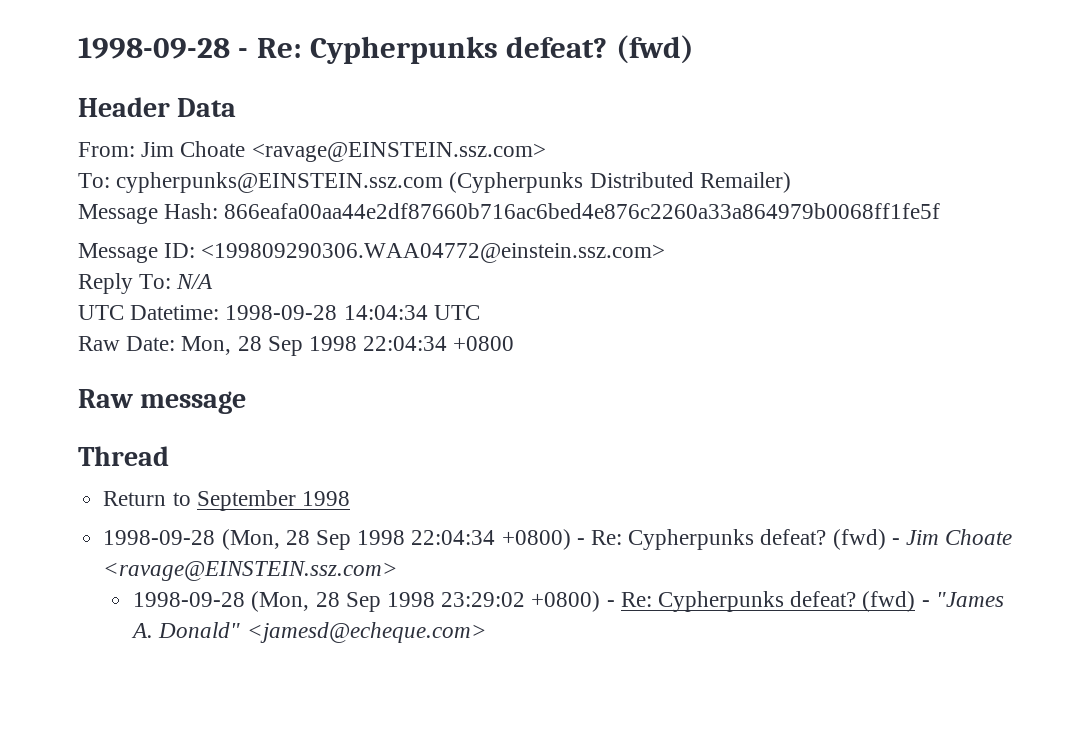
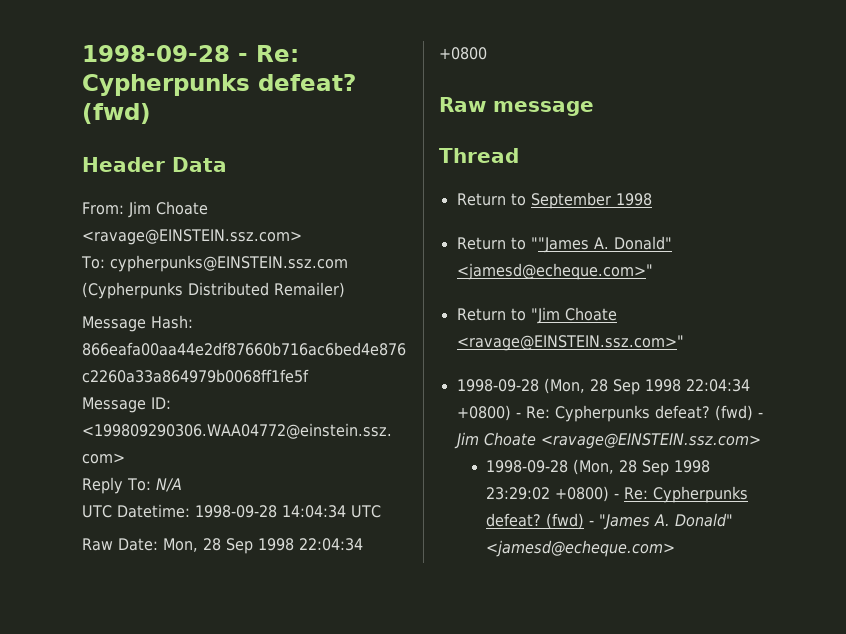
(350, 498) none -> [456,236,672,253] [456,263,653,280] [456,307,617,324] [456,335,684,351] // Return to ""James A. Donald" <jamesd@echeque.com>" // Return to "Jim Choate <ravage@EINSTEIN.ssz.com>"

